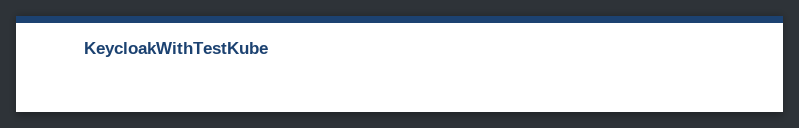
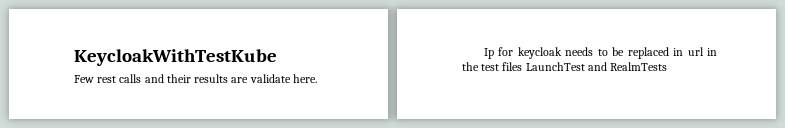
(268, 49) none -> [74,74,317,83] [483,47,717,59] [462,62,668,71] // Few rest calls and their results are validate here. // Ip for keycloak needs to be replaced in url in the test files LaunchTest and RealmTests

